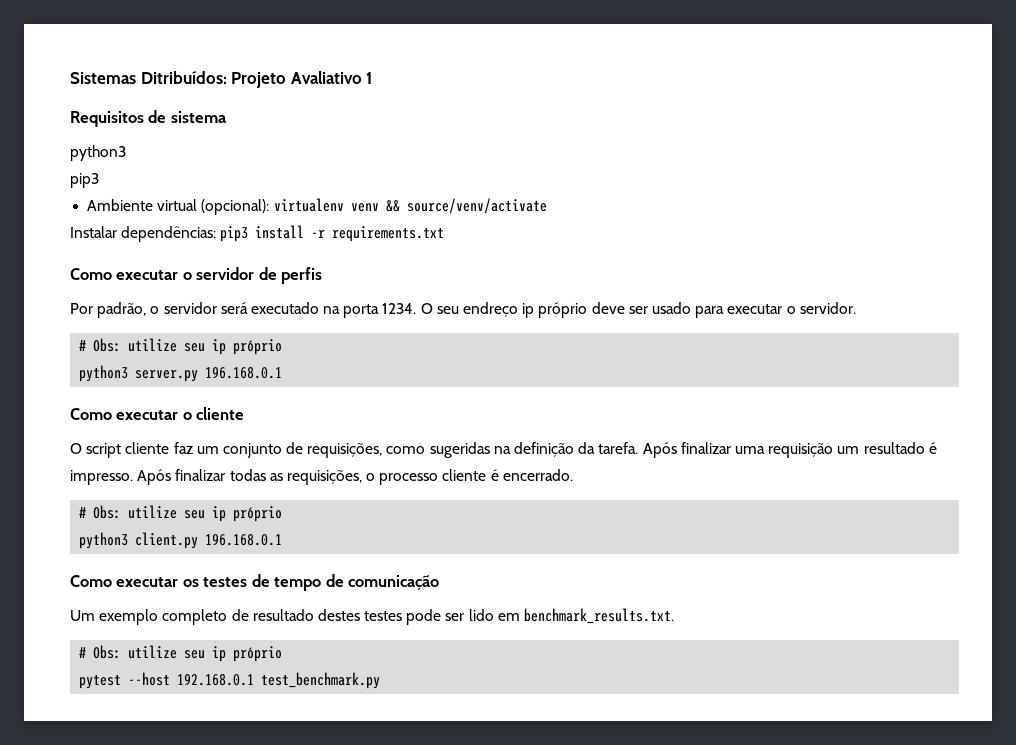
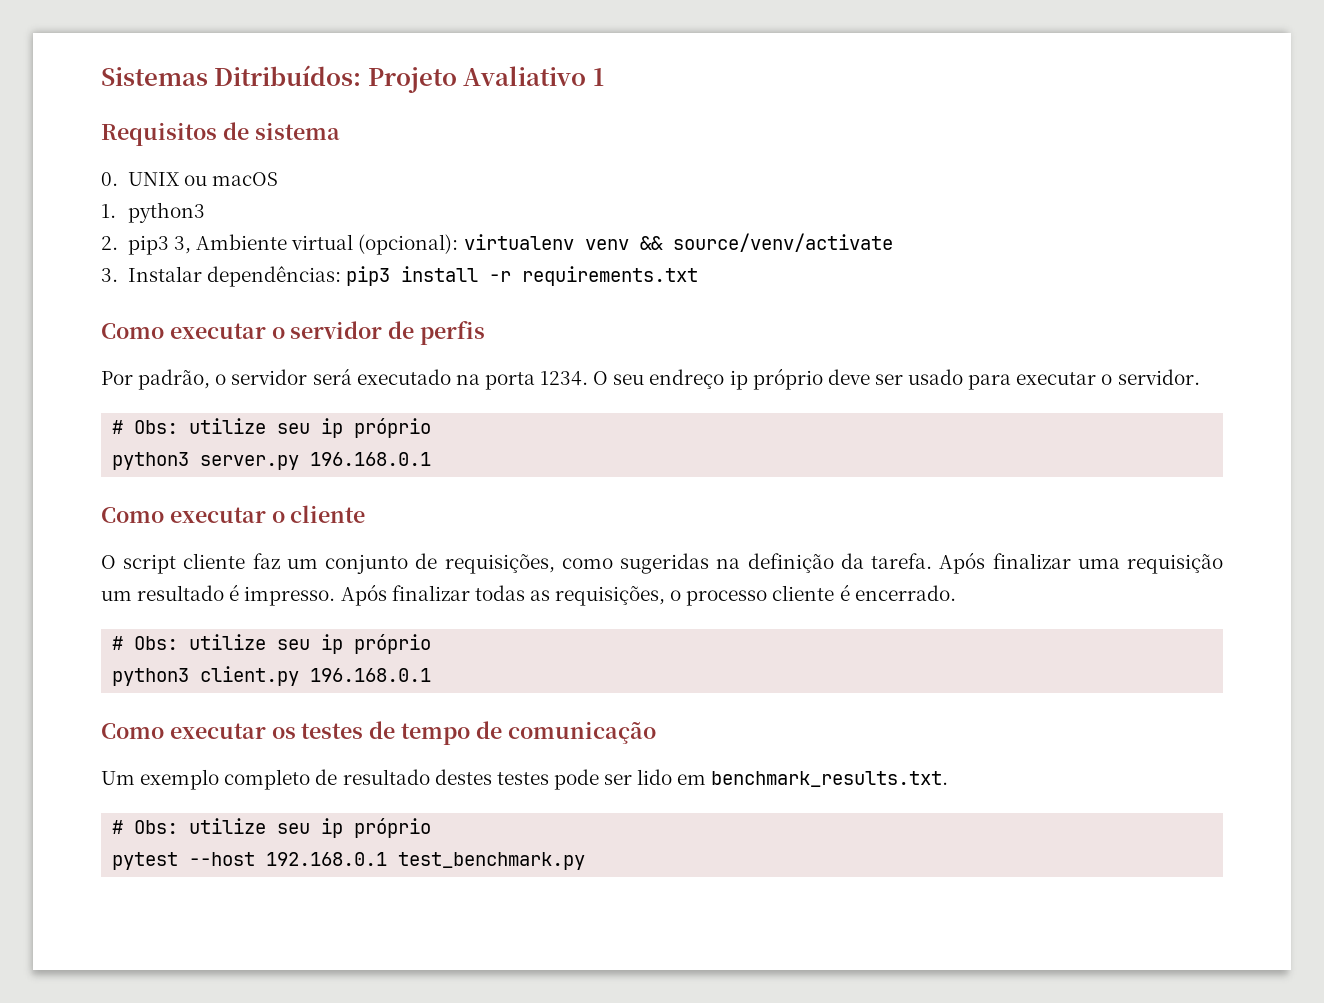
(227, 117) none -> [101,172,279,186] [101,204,116,218] 0. UNIX ou macOS // 1.
[70,173,99,188] pip3 // -> [101,235,192,255] 2. pip3 3,
(547, 206) none -> [101,268,118,282] 3.

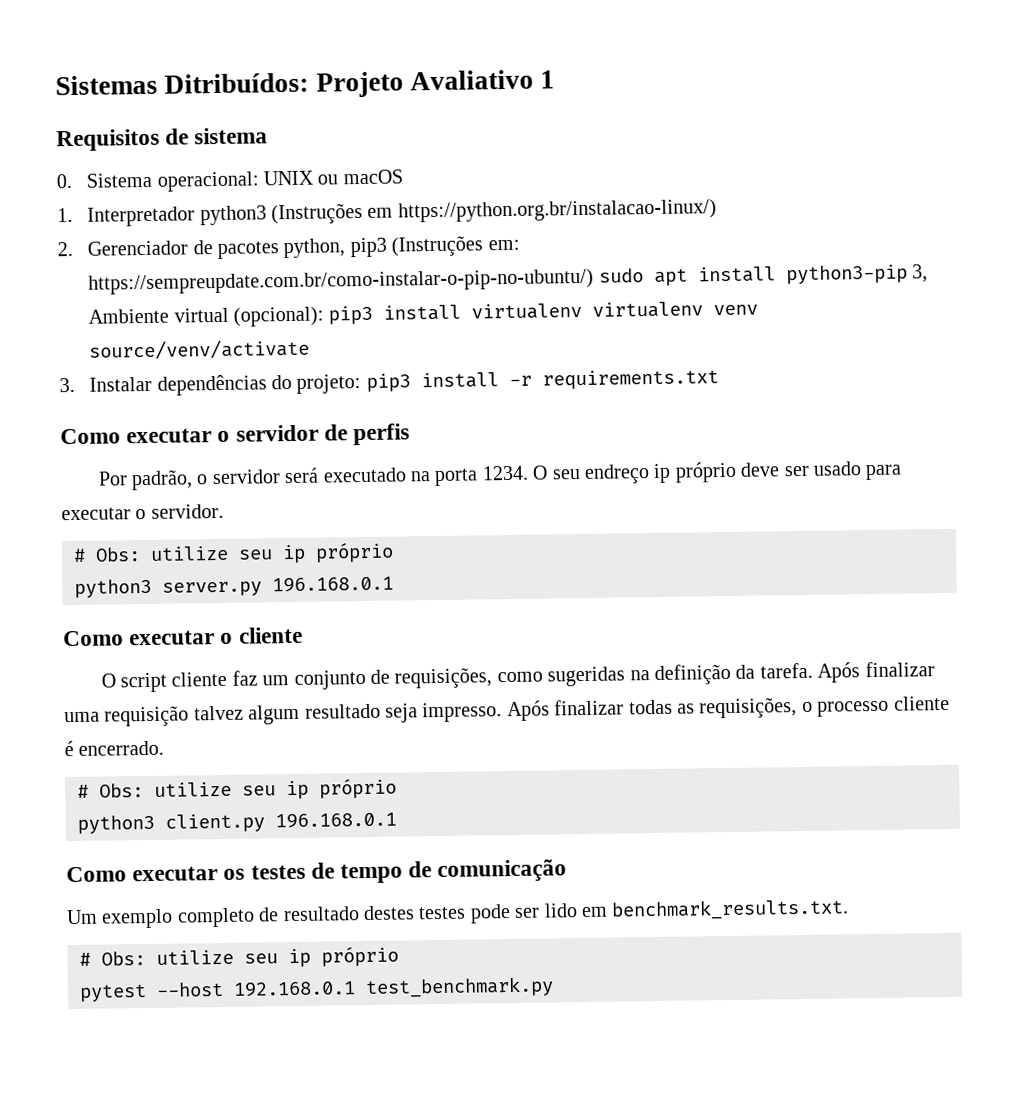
(118, 179) none -> [86,171,260,192] Sistema operacional:
[127,202,205,223] [101,235,169,255] python3 // 2. pip3 -> [87,199,717,227] [57,235,520,259] [88,264,908,295] Interpretador python3 (Instruções em https://python.org.br/instalacao-linux/) // 2. Gerenciador de pacotes python, pip3 (Instruções em: https://sempreupdate.com.br/como-instalar-o-pip-no-ubuntu/) sudo apt install python3-pip
(459, 244) none -> [328,302,583,325] pip3 install virtualenv
[639,236,663,250] && -> (759, 310) none
[207,266,342,287] dependências: -> [156,374,362,396] dependências do projeto:
[101,584,240,601] um resultado é -> [193,703,418,725] talvez algum resultado seja

